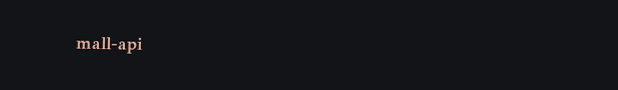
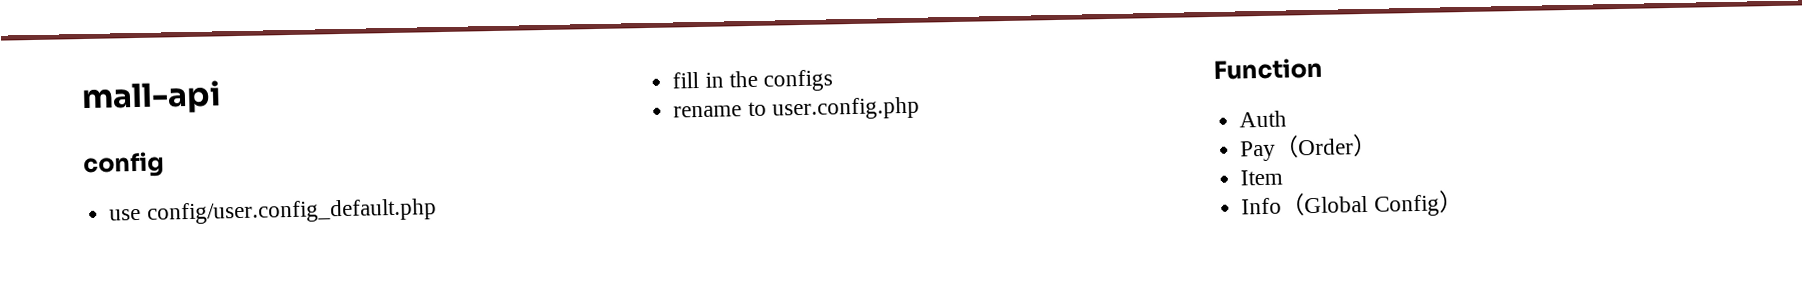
(144, 45) none -> [83,151,164,179] [109,198,437,225] [672,69,833,92] [673,96,920,121] [1213,57,1323,80] [1239,110,1288,128] [1240,133,1378,162] [1240,169,1284,186] [1241,190,1463,217] // config // use config/user.config_default.php // fill in the configs // rename to user.config.php // Function // Auth // Pay（Order） // Item // Info（Global Config）

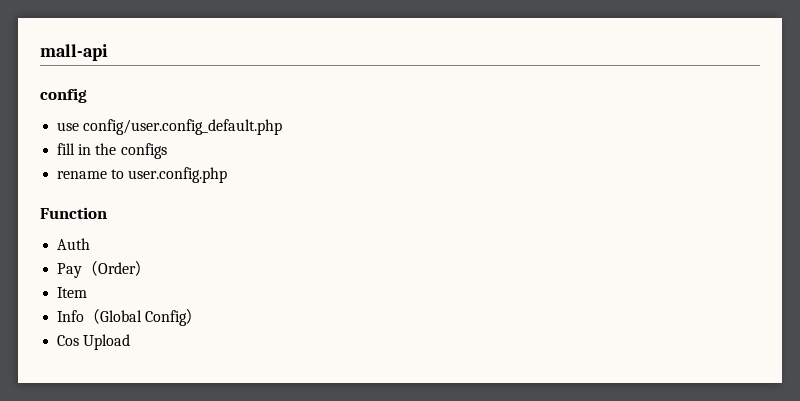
(1463, 201) none -> [57,334,131,350] // Cos Upload

